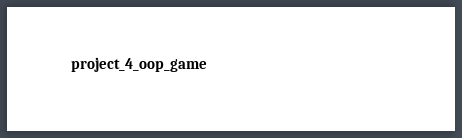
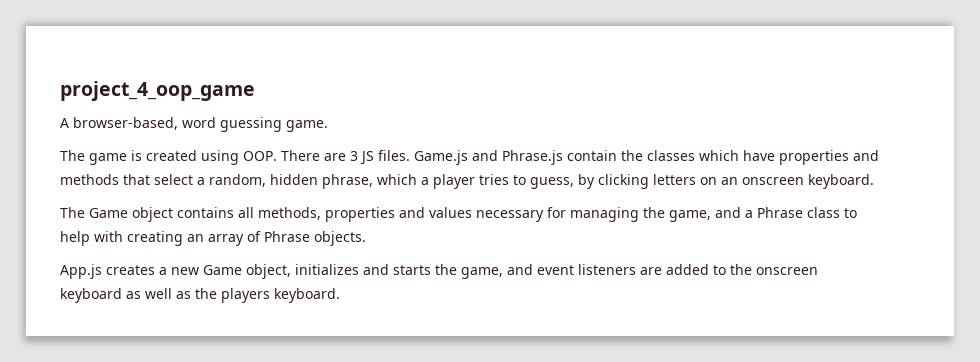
(207, 64) none -> [60,117,328,132] [60,150,879,165] [60,174,874,189] [60,207,857,222] [60,231,366,246] [60,264,818,279] [60,288,340,303] // A browser-based, word guessing game. // The game is created using OOP. There are 3 JS files. Game.js and Phrase.js contain the classes which have properties and methods that select a random, hidden phrase, which a player tries to guess, by clicking letters on an onscreen keyboard. // The Game object contains all methods, properties and values necessary for managing the game, and a Phrase class to help with creating an array of Phrase objects. // App.js creates a new Game object, initializes and starts the game, and event listeners are added to the onscreen keyboard as well as the players keyboard.

